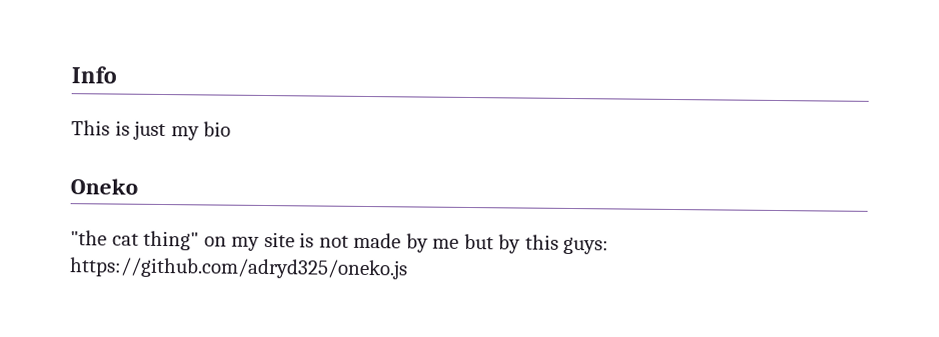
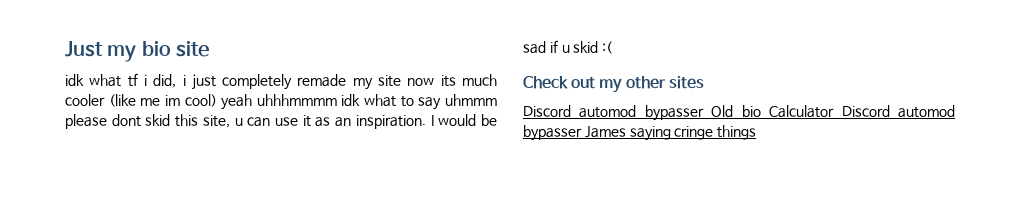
[71,66,117,84] [71,120,232,141] [70,178,138,195] [70,230,610,255] [69,257,408,280] Info // This is just my bio // Oneko // "the cat thing" on my site is not made by me but by this guys: https://github.com/adryd325/oneko.js -> [65,41,209,62] [65,73,498,90] [65,94,497,110] [65,114,498,129] [523,40,613,54] [523,76,704,93] [523,105,955,121] [523,125,757,141] Just my bio site // idk what tf i did, i just completely remade my site now its much cooler (like me im cool) yeah uhhhmmmm idk what to say uhmmm please dont skid this site, u can use it as an inspiration. I would be sad if u skid :( // Check out my other sites // Discord automod bypasser Old bio Calculator Discord automod bypasser James saying cringe things

